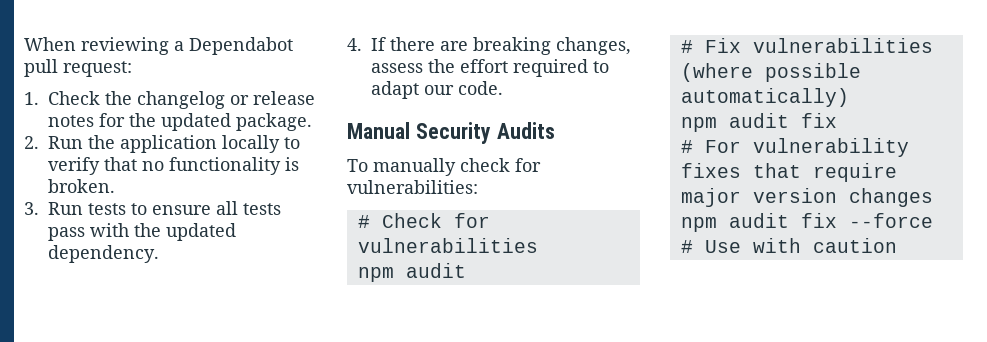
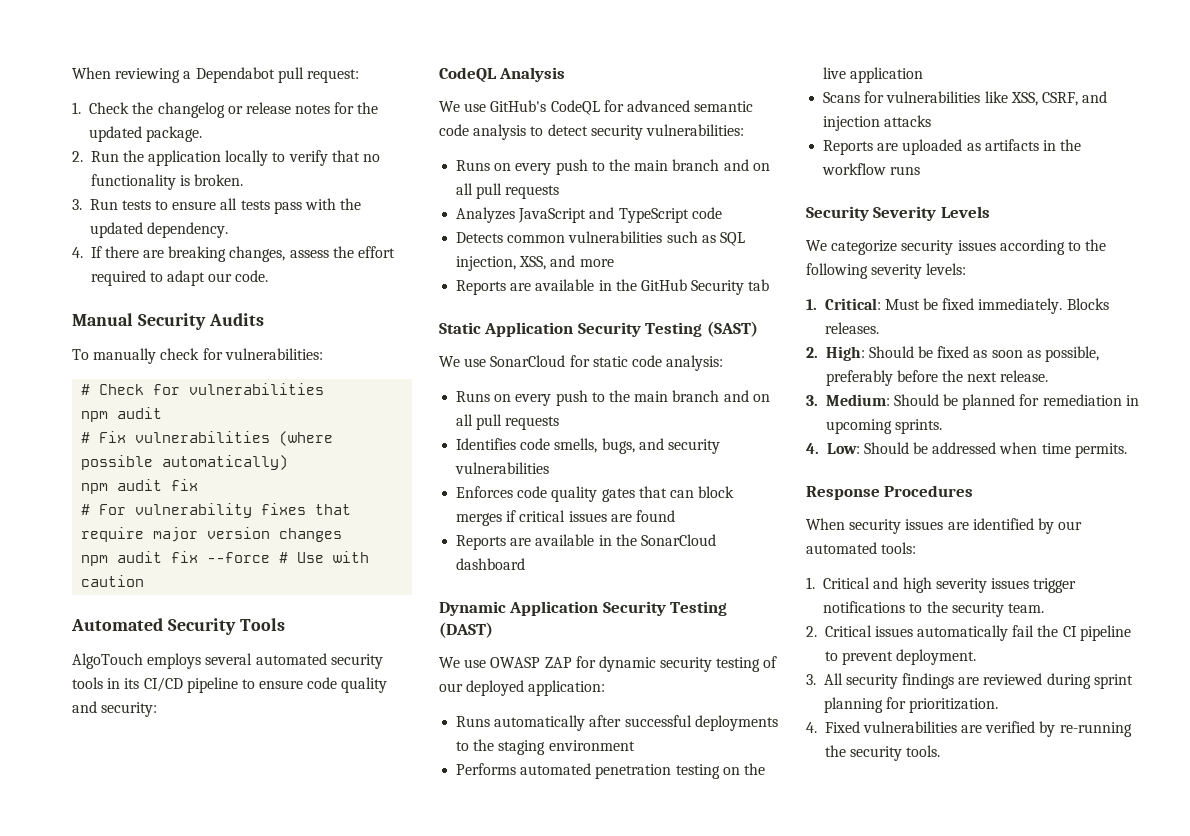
(897, 245) none -> [71,618,285,635] [72,653,383,669] [72,677,388,693] [72,701,158,717] [439,67,566,83] [439,100,754,115] [439,124,744,140] [456,159,770,175] [456,183,560,199] [456,207,722,223] [456,231,745,246] [456,255,614,271] [456,279,770,295] [439,321,758,337] [439,355,724,371] [456,390,770,406] [456,414,560,430] [456,438,720,454] [455,462,550,474] [456,486,735,502] [456,510,675,526] [456,534,716,550] [456,558,526,570] [439,601,728,616] [439,622,493,638] [439,656,778,672] [439,680,606,696] [456,715,778,731] [456,739,635,755] [456,763,765,779] [823,67,924,83] [823,91,1108,106] [823,115,932,131] [823,139,1082,155] [822,163,921,175] [806,206,990,221] [806,239,1107,255] [806,263,967,279] [806,298,1109,314] [824,322,879,334] [806,346,1100,362] [825,370,1049,386] [806,394,1139,410] [825,419,942,434] [806,442,1127,458] [806,485,974,500] [806,518,1083,534] [806,542,917,554] [806,577,1077,593] [823,601,1044,617] [806,625,1131,641] [824,649,977,665] [806,673,1133,689] [823,697,999,713] [806,721,1132,737] [824,745,941,761] // Automated Security Tools // AlgoTouch employs several automated security tools in its CI/CD pipeline to ensure code quality and security: // CodeQL Analysis // We use GitHub's CodeQL for advanced semantic code analysis to detect security vulnerabilities: // Runs on every push to the main branch and on all pull requests // Analyzes JavaScript and TypeScript code // Detects common vulnerabilities such as SQL injection, XSS, and more // Reports are available in the GitHub Security tab // Static Application Security Testing (SAST) // We use SonarCloud for static code analysis: // Runs on every push to the main branch and on all pull requests // Identifies code smells, bugs, and security vulnerabilities // Enforces code quality gates that can block merges if critical issues are found // Reports are available in the SonarCloud dashboard // Dynamic Application Security Testing (DAST) // We use OWASP ZAP for dynamic security testing of our deployed application: // Runs automatically after successful deployments to the staging environment // Performs automated penetration testing on the live application // Scans for vulnerabilities like XSS, CSRF, and injection attacks // Reports are uploaded as artifacts in the workflow runs // Security Severity Levels // We categorize security issues according to the following severity levels: // 1. Critical: Must be fixed immediately. Blocks releases. // 2. High: Should be fixed as soon as possible, preferably before the next release. // 3. Medium: Should be planned for remediation in upcoming sprints. // 4. Low: Should be addressed when time permits. // Response Procedures // When security issues are identified by our automated tools: // 1. Critical and high severity issues trigger notifications to the security team. // 2. Critical issues automatically fail the CI pipeline to prevent deployment. // 3. All security findings are reviewed during sprint planning for prioritization. // 4. Fixed vulnerabilities are verified by re-running the security tools.

